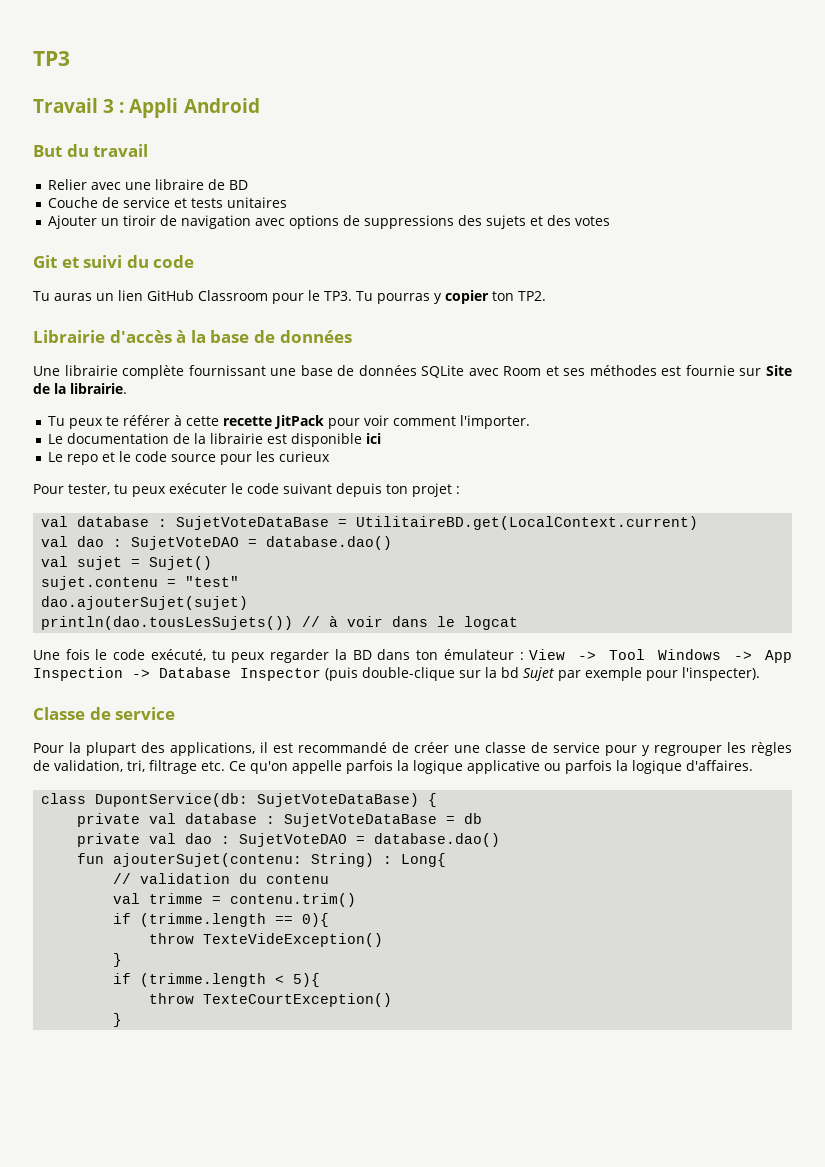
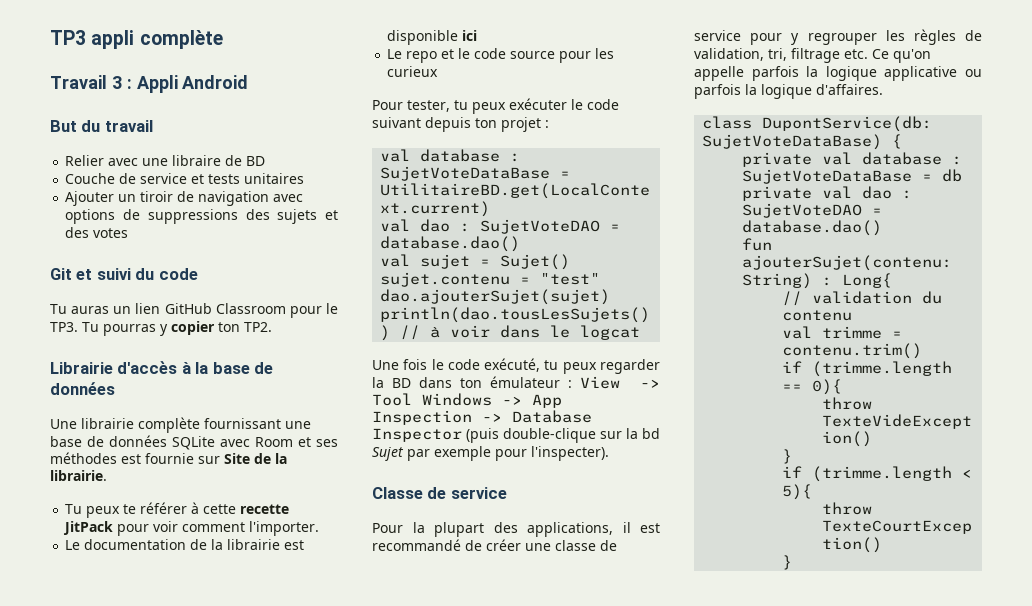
(70, 58) none -> [91,30,223,49] appli complète

